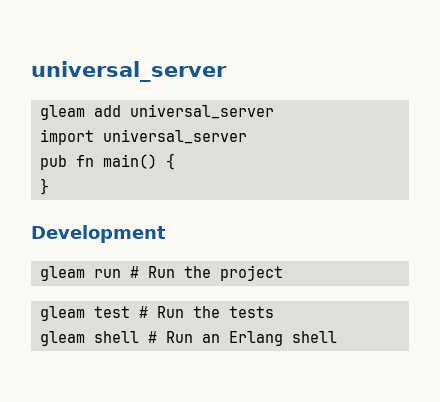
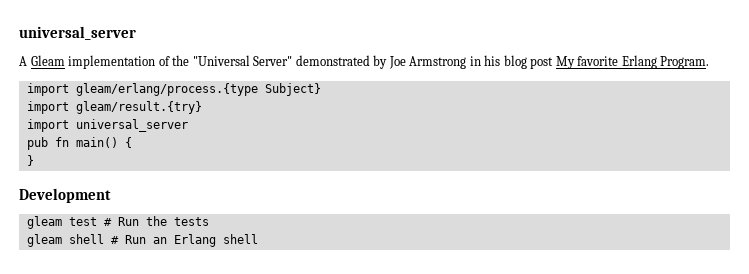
[31,61,227,82] [39,104,274,120] universal_server // gleam add universal_server -> [19,26,136,40] [19,55,710,69] [26,83,321,96] [26,101,202,114] universal_server // A Gleam implementation of the "Universal Server" demonstrated by Joe Armstrong in his blog post My favorite Erlang Program. // import gleam/erlang/process.{type Subject} // import gleam/result.{try}
[39,265,283,281] // gleam run # Run the project -> (111, 195) none

